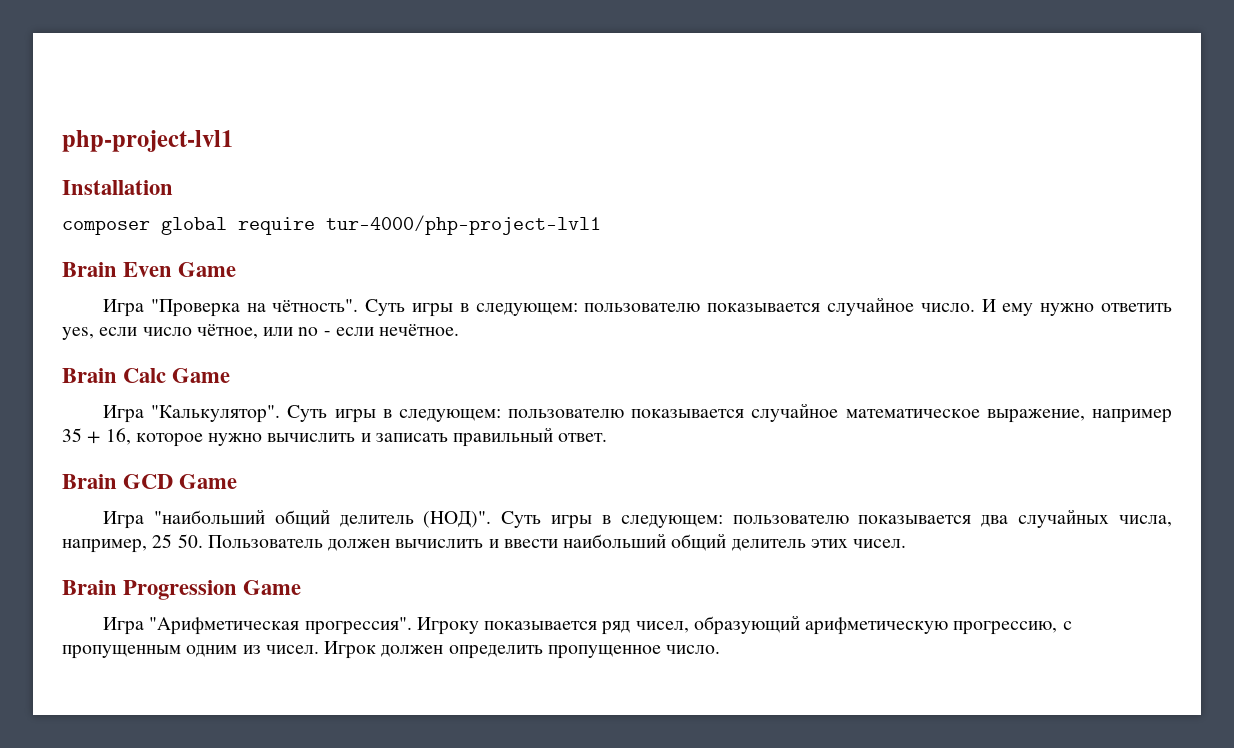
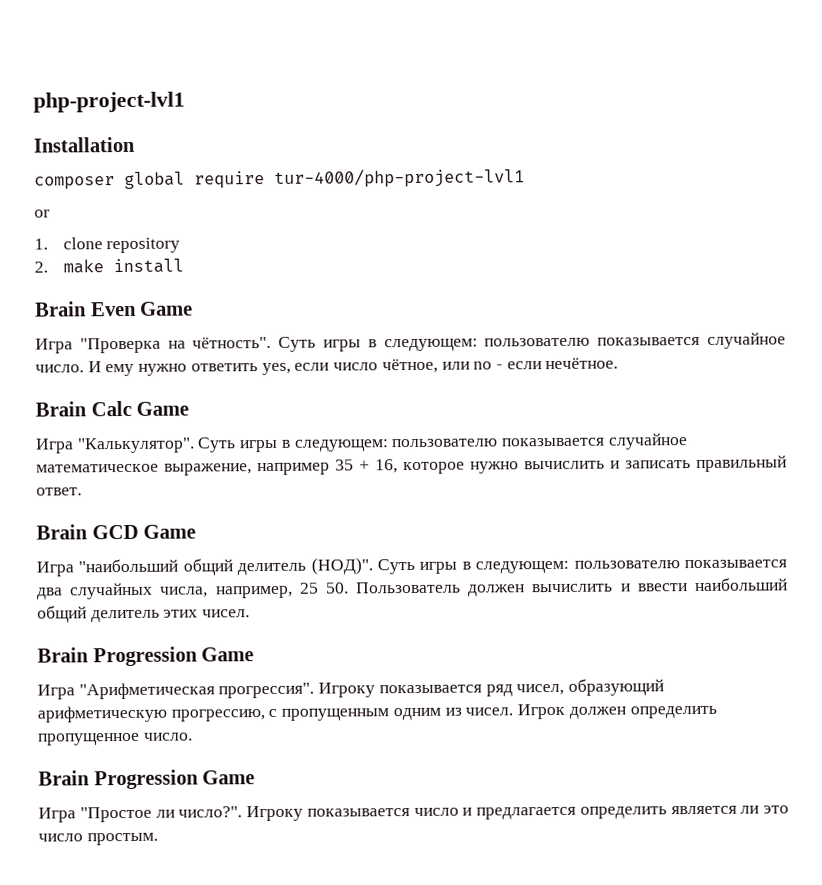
(601, 225) none -> [34,209,50,218] [34,237,181,254] [34,258,184,274] // or // 1. clone repository // 2. make install
(721, 649) none -> [38,769,256,790] [38,805,789,823] [38,832,158,846] // Brain Progression Game // Игра "Простое ли число?". Игроку показывается число и предлагается определить является ли это число простым.

